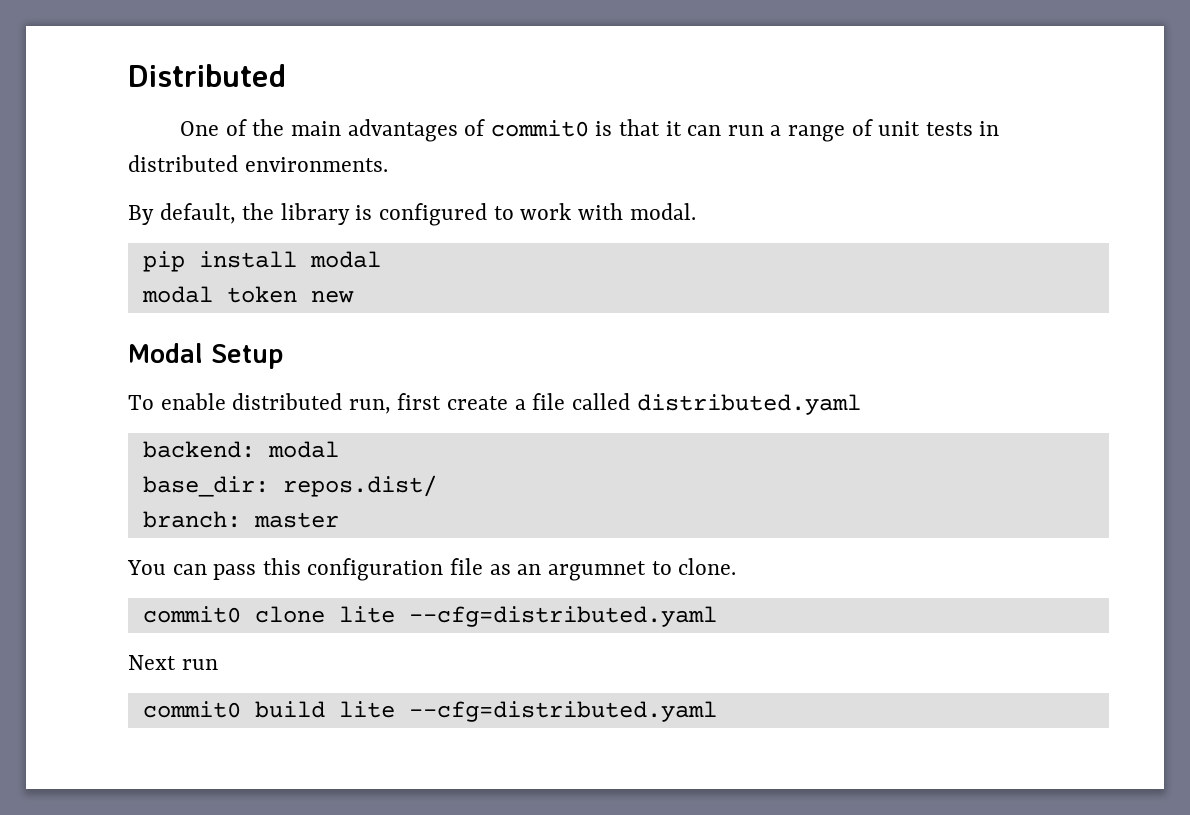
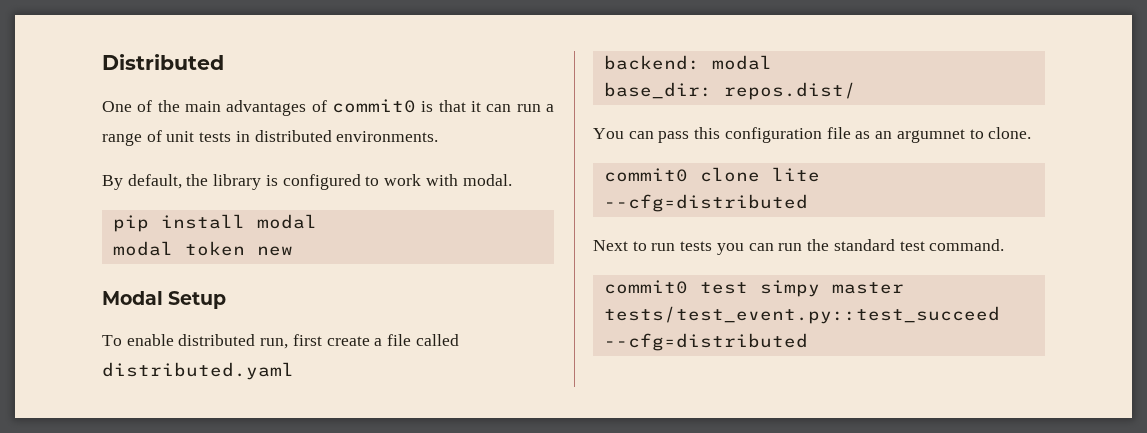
[142,511,339,528] // branch: master -> (856, 91) none
[408,606,717,627] --cfg=distributed.yaml -> [603,194,808,212] --cfg=distributed
[181,659,218,670] [142,701,717,722] run // commit0 build lite --cfg=distributed.yaml -> [632,239,1005,255] [603,280,904,297] [603,306,1000,324] [603,333,808,351] to run tests you can run the standard test command. // commit0 test simpy master tests/test_event.py::test_succeed --cfg=distributed

